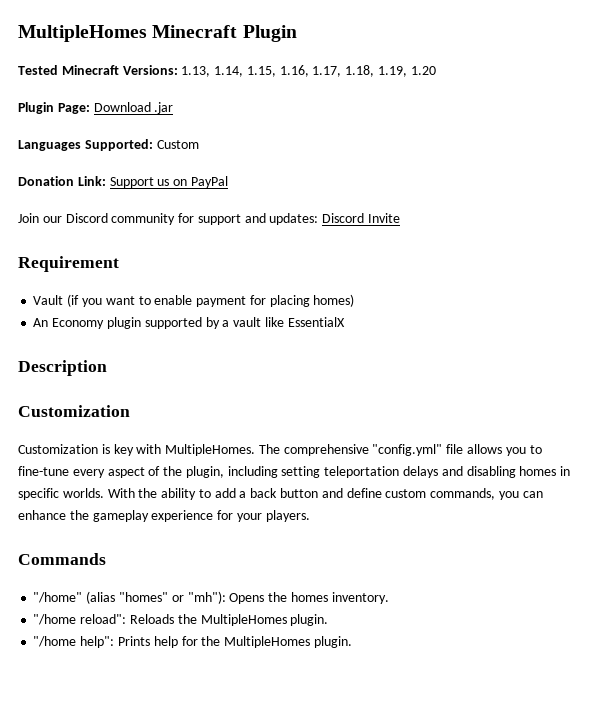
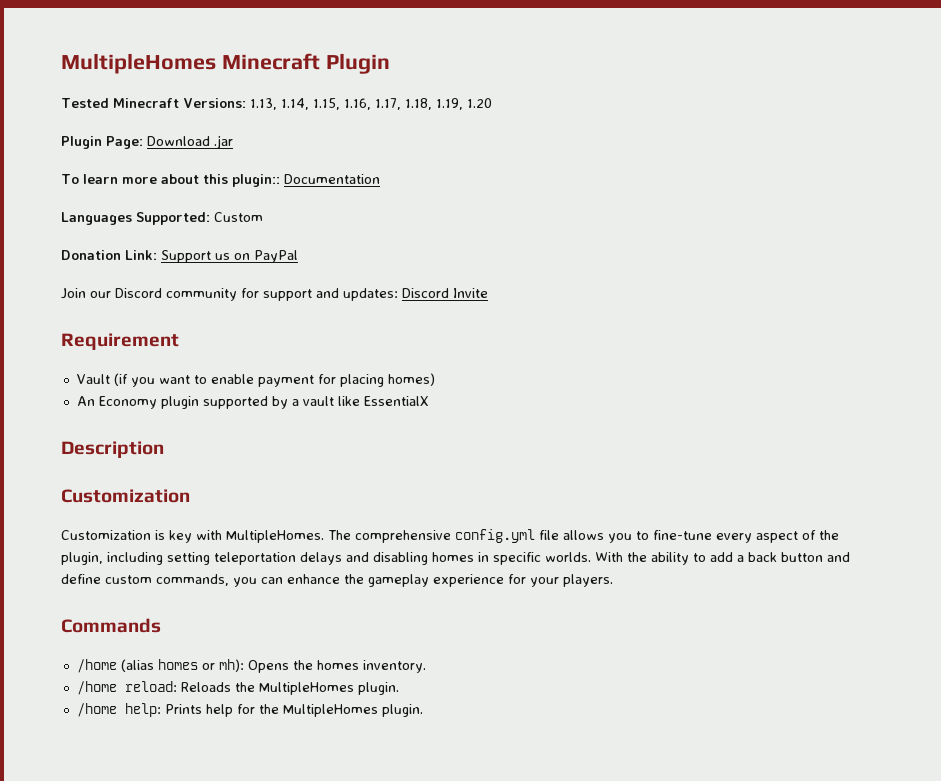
(174, 108) none -> [61,174,380,187] // To learn more about this plugin:: Documentation
[372,444,443,456] "config.yml" -> [455,529,535,543] config.yml
[33,591,226,604] "/home" (alias "homes" or "mh"): -> [76,659,244,673] /home (alias homes or mh):
[33,614,127,625] "/home reload": -> [76,681,177,695] /home reload:
[33,636,115,648] "/home help": -> [76,703,161,717] /home help:

